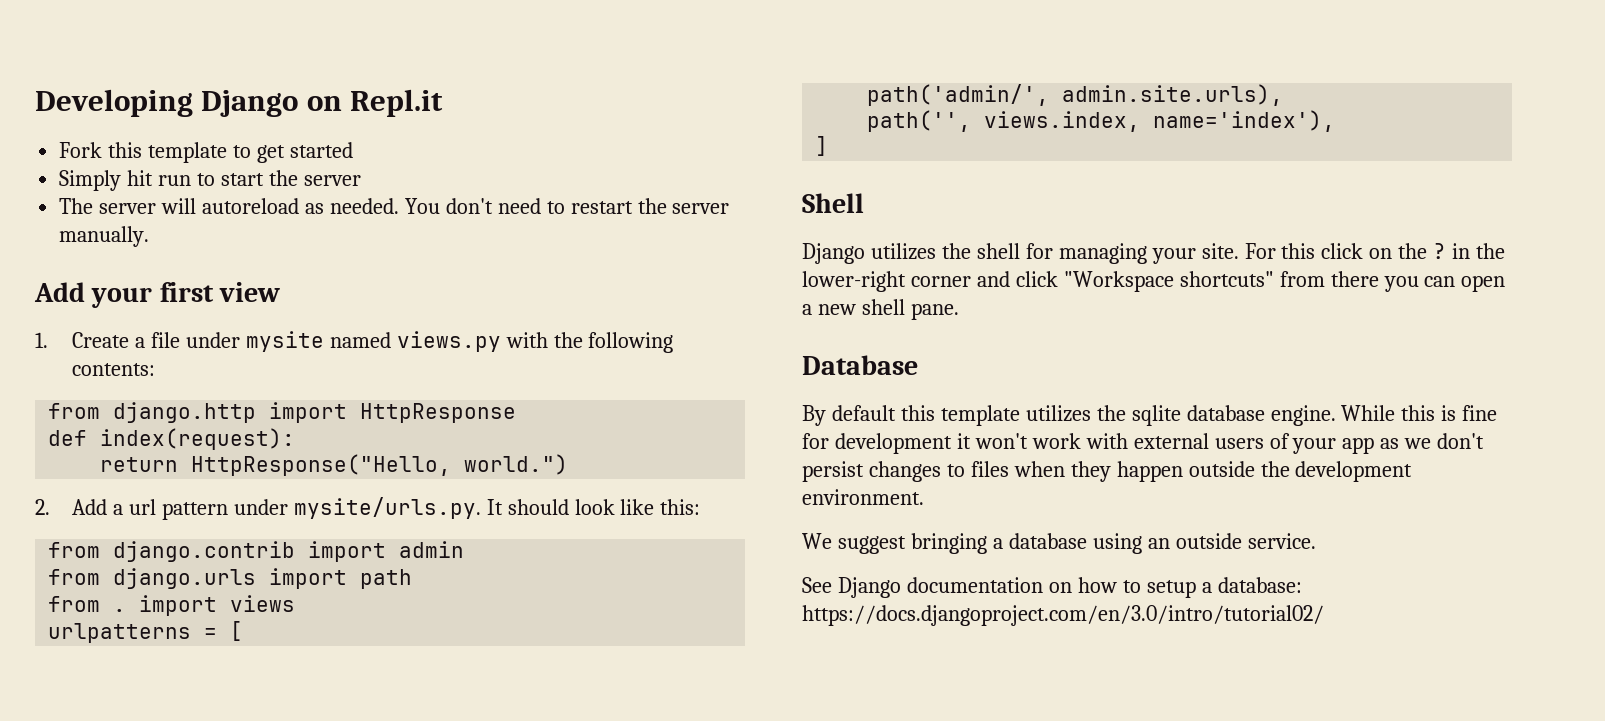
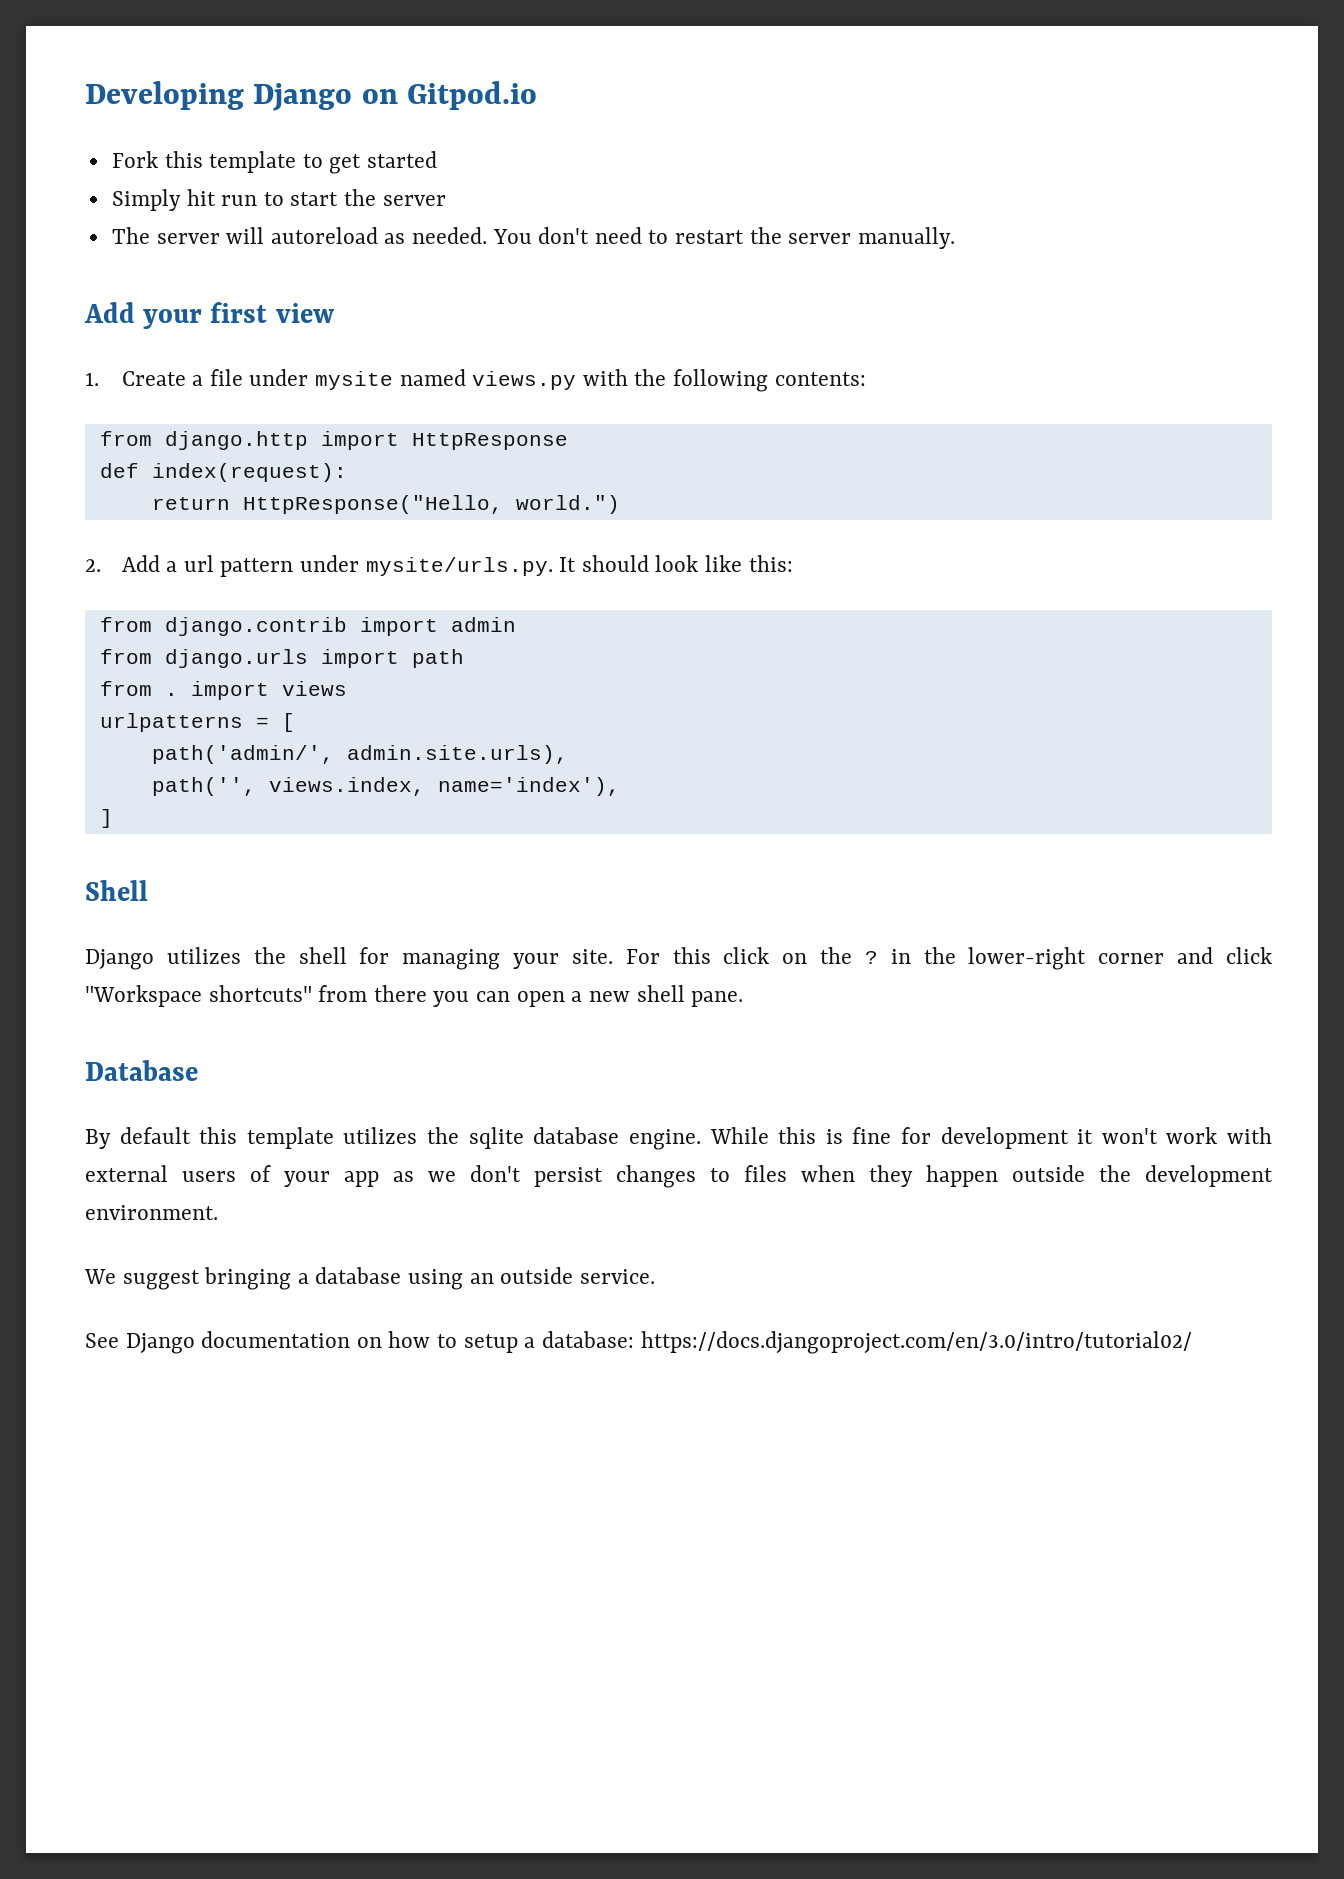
[350,89,444,117] Repl.it -> [406,81,537,110] Gitpod.io

